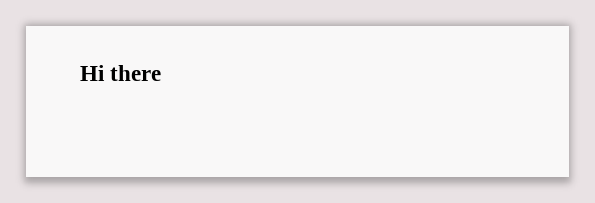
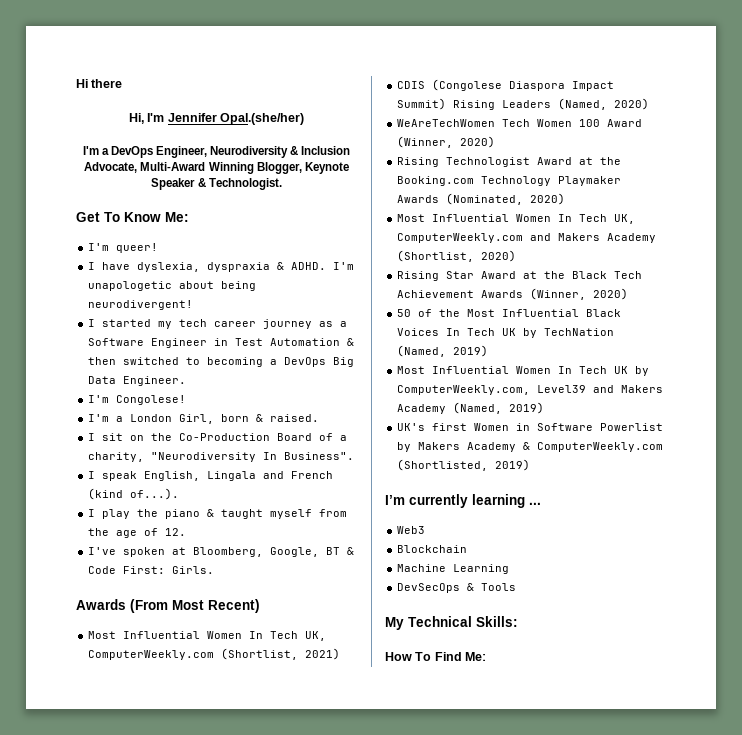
(162, 73) none -> [128,113,305,125] [82,146,351,158] [84,162,349,174] [151,178,282,190] [76,212,189,222] [88,243,159,253] [88,262,355,272] [88,281,257,291] [88,300,194,310] [88,319,348,329] [88,338,355,348] [88,357,355,367] [88,376,187,386] [88,395,187,405] [88,414,320,424] [88,433,348,441] [88,452,355,462] [88,471,334,481] [88,488,180,500] [88,509,348,519] [88,528,187,538] [88,547,355,557] [88,566,215,574] [76,599,260,613] [88,631,327,641] [88,648,341,660] [397,79,615,91] [397,98,650,110] [397,119,643,127] [397,136,496,148] [397,157,622,167] [397,176,622,186] [397,193,566,205] [397,214,636,224] [397,233,657,243] [397,250,517,262] [397,271,643,281] [397,288,629,300] [397,309,622,317] [397,328,615,338] [397,345,489,357] [397,366,650,376] [397,385,664,395] [397,402,545,414] [397,423,664,431] [397,442,664,452] [397,459,531,471] [385,494,541,508] [397,526,426,534] [397,545,468,553] [397,564,510,574] [397,583,517,593] [385,616,518,630] [385,652,487,661] // Hi, I'm Jennifer Opal.(she/her) // I'm a DevOps Engineer, Neurodiversity & Inclusion Advocate, Multi-Award Winning Blogger, Keynote Speaker & Technologist. // Get To Know Me: // I'm queer! // I have dyslexia, dyspraxia & ADHD. I'm unapologetic about being neurodivergent! // I started my tech career journey as a Software Engineer in Test Automation & then switched to becoming a DevOps Big Data Engineer. // I'm Congolese! // I'm a London Girl, born & raised. // I sit on the Co-Production Board of a charity, "Neurodiversity In Business". // I speak English, Lingala and French (kind of...). // I play the piano & taught myself from the age of 12. // I've spoken at Bloomberg, Google, BT & Code First: Girls. // Awards (From Most Recent) // Most Influential Women In Tech UK, ComputerWeekly.com (Shortlist, 2021) // CDIS (Congolese Diaspora Impact Summit) Rising Leaders (Named, 2020) // WeAreTechWomen Tech Women 100 Award (Winner, 2020) // Rising Technologist Award at the Booking.com Technology Playmaker Awards (Nominated, 2020) // Most Influential Women In Tech UK, ComputerWeekly.com and Makers Academy (Shortlist, 2020) // Rising Star Award at the Black Tech Achievement Awards (Winner, 2020) // 50 of the Most Influential Black Voices In Tech UK by TechNation (Named, 2019) // Most Influential Women In Tech UK by ComputerWeekly.com, Level39 and Makers Academy (Named, 2019) // UK's first Women in Software Powerlist by Makers Academy & ComputerWeekly.com (Shortlisted, 2019) // I’m currently learning ... // Web3 // Blockchain // Machine Learning // DevSecOps & Tools // My Technical Skills: // How To Find Me:

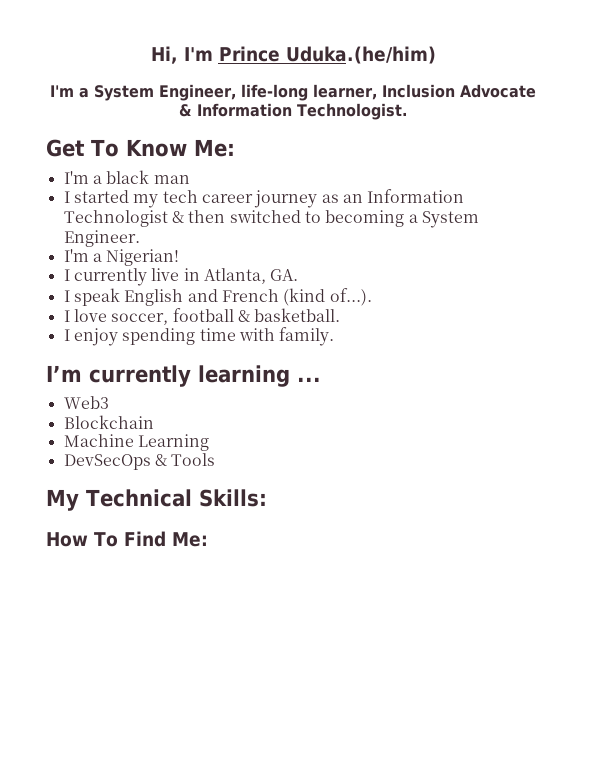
[76,79,123,88] [128,113,305,125] [82,146,351,158] [84,162,349,174] [151,178,206,190] Hi there // Hi, I'm Jennifer Opal.(she/her) // I'm a DevOps Engineer, Neurodiversity & Inclusion Advocate, Multi-Award Winning Blogger, Keynote Speaker & -> [150,46,436,64] [50,84,536,101] [179,103,293,117] Hi, I'm Prince Uduka.(he/him) // I'm a System Engineer, life-long learner, Inclusion Advocate & Information
[116,243,159,253] [88,262,355,272] [88,281,257,291] [88,300,194,310] queer! // I have dyslexia, dyspraxia & ADHD. I'm unapologetic about being neurodivergent! -> [92,170,190,184] a black man
[340,321,348,327] [88,338,341,348] a Software Engineer in Test Automation -> [342,189,465,203] [63,210,168,227] an Information Technologist
[284,357,355,367] [88,376,117,384] DevOps Big Data -> [421,211,479,228] System
[88,395,187,405] [88,414,320,424] [88,433,348,441] [88,452,355,462] // I'm Congolese! // I'm a London Girl, born & raised. // I sit on the Co-Production Board of a charity, "Neurodiversity In Business". -> [63,249,180,266] [63,268,299,286] // I'm a Nigerian! // I currently live in Atlanta, GA.
[144,471,257,481] English, Lingala -> [124,289,184,306] English
[102,509,348,519] [88,528,187,538] [88,547,355,557] [88,566,215,574] [76,599,260,613] [88,631,327,641] [88,648,341,660] [397,79,615,91] [397,98,650,110] [397,119,643,127] [397,136,496,148] [397,157,622,167] [397,176,622,186] [397,193,566,205] [397,214,636,224] [397,233,657,243] [397,250,517,262] [397,271,643,281] [397,288,629,300] [397,309,622,317] [397,328,615,338] [397,345,489,357] [397,366,650,376] [397,385,664,395] [397,402,545,414] [397,423,664,431] [397,442,664,452] [397,459,531,471] play the piano & taught myself from the age of 12. // I've spoken at Bloomberg, Google, BT & Code First: Girls. // Awards (From Most Recent) // Most Influential Women In Tech UK, ComputerWeekly.com (Shortlist, 2021) // CDIS (Congolese Diaspora Impact Summit) Rising Leaders (Named, 2020) // WeAreTechWomen Tech Women 100 Award (Winner, 2020) // Rising Technologist Award at the Booking.com Technology Playmaker Awards (Nominated, 2020) // Most Influential Women In Tech UK, ComputerWeekly.com and Makers Academy (Shortlist, 2020) // Rising Star Award at the Black Tech Achievement Awards (Winner, 2020) // 50 of the Most Influential Black Voices In Tech UK by TechNation (Named, 2019) // Most Influential Women In Tech UK by ComputerWeekly.com, Level39 and Makers Academy (Named, 2019) // UK's first Women in Software Powerlist by Makers Academy & ComputerWeekly.com (Shortlisted, 2019) -> [73,308,341,325] [63,327,335,346] love soccer, football & basketball. // I enjoy spending time with family.

